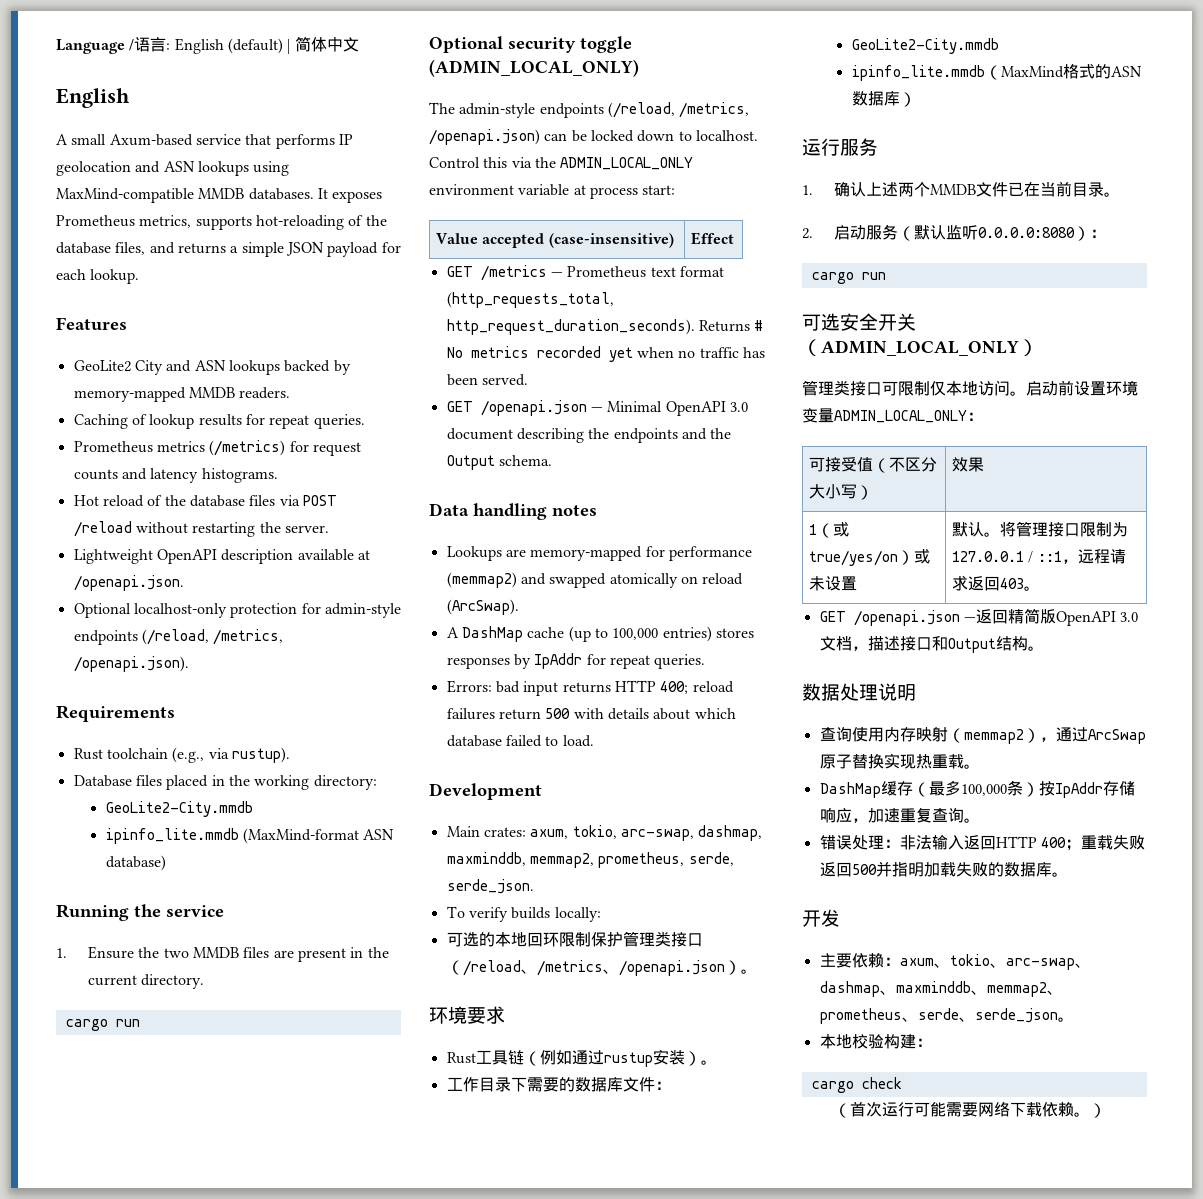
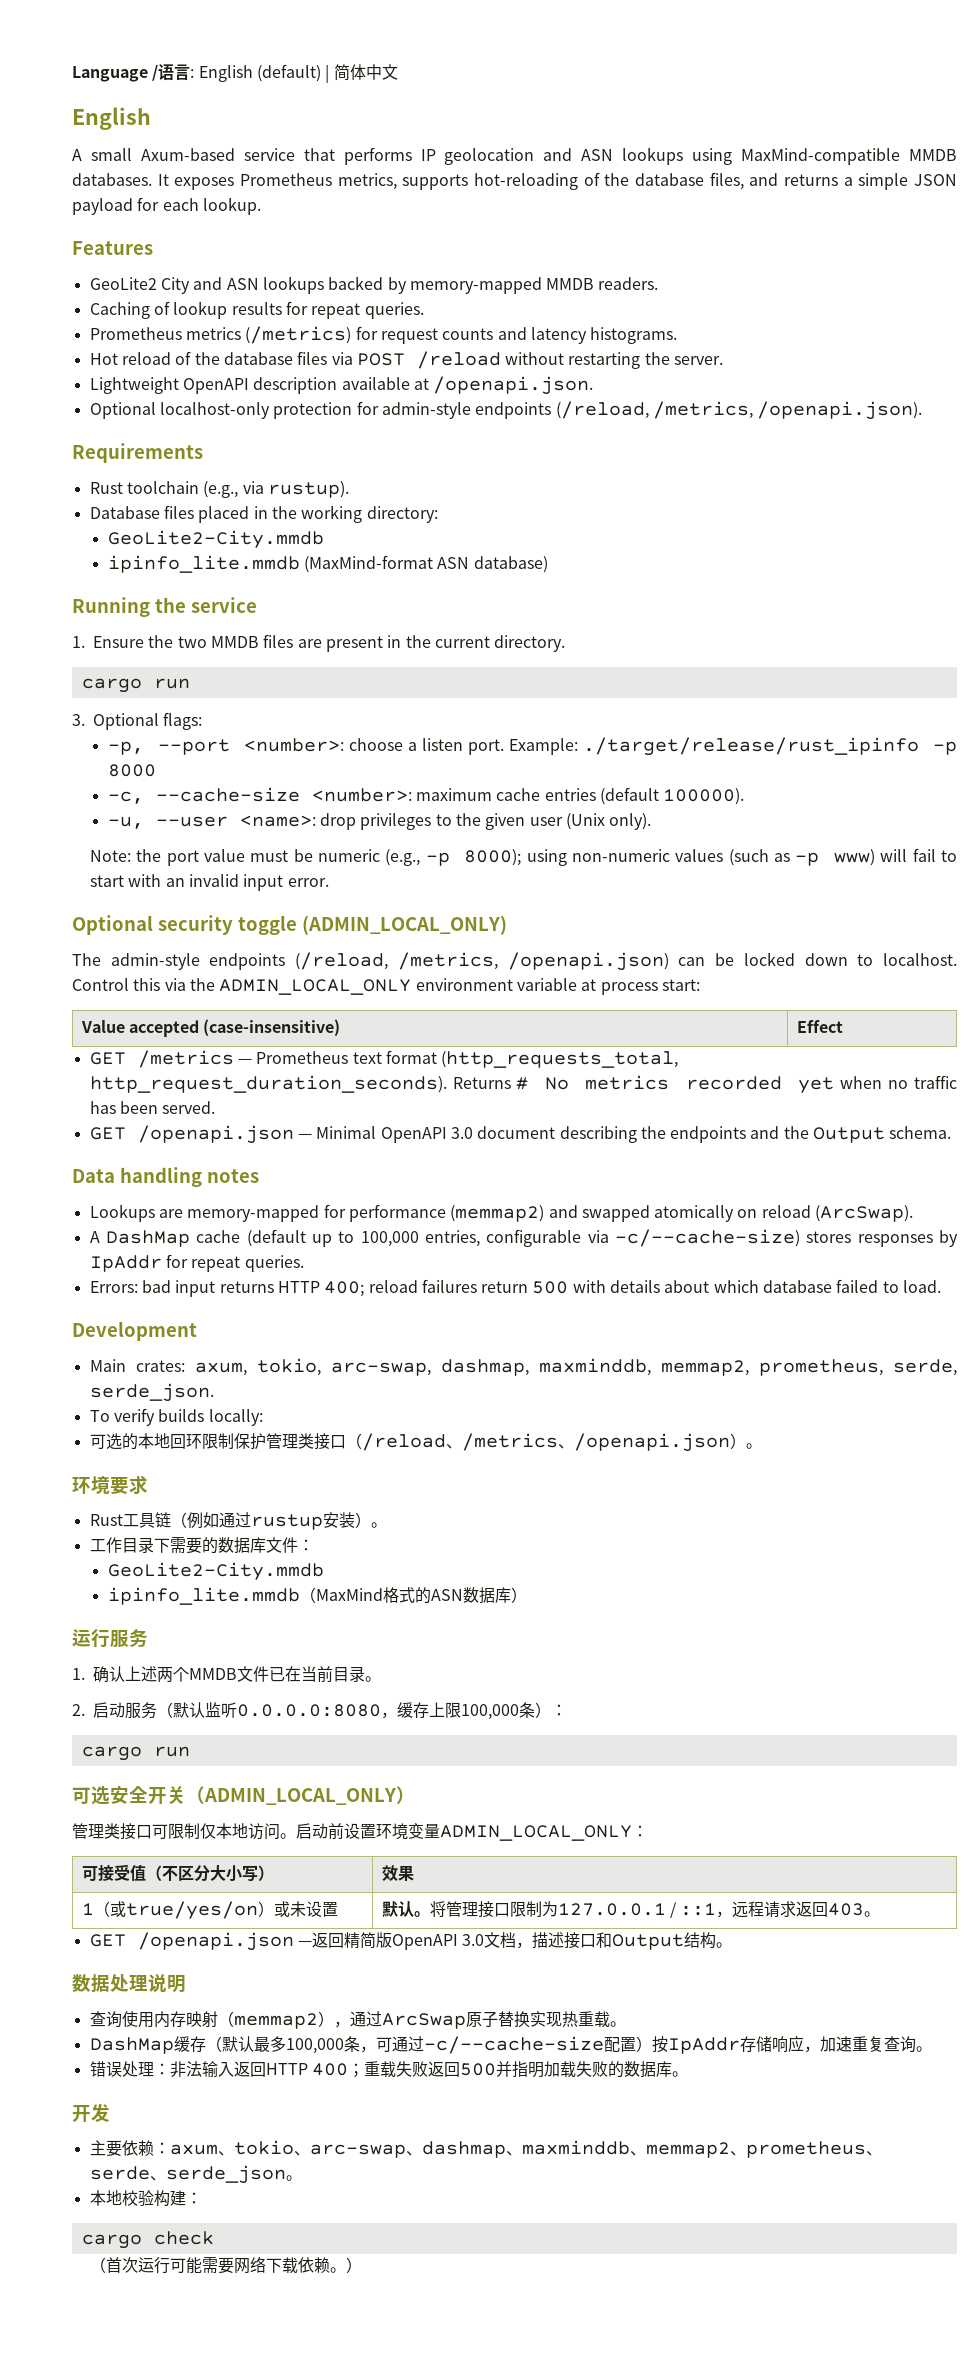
(140, 1023) none -> [72,712,203,730] [107,737,957,756] [107,764,156,777] [107,787,745,805] [107,813,652,830] [89,848,957,866] [89,874,329,891] // 3. Optional flags: // -p, --port <number>: choose a listen port. Example: ./target/release/rust_ipinfo -p 8000 // -c, --cache-size <number>: maximum cache entries (default 100000). // -u, --user <name>: drop privileges to the given user (Unix only). // Note: the port value must be numeric (e.g., -p 8000); using non-numeric values (such as -p www) will fail to start with an invalid input error.
[568,626,712,642] (up to 100,000 entries) -> [246,1229,800,1247] (default up to 100,000 entries, configurable via -c/--cache-size)
(1075, 232) none -> [381,1702,535,1720] ，缓存上限100,000条
(929, 789) none -> [221,2036,254,2052] 默认
(1023, 788) none -> [359,2036,636,2054] ，可通过-c/--cache-size配置

